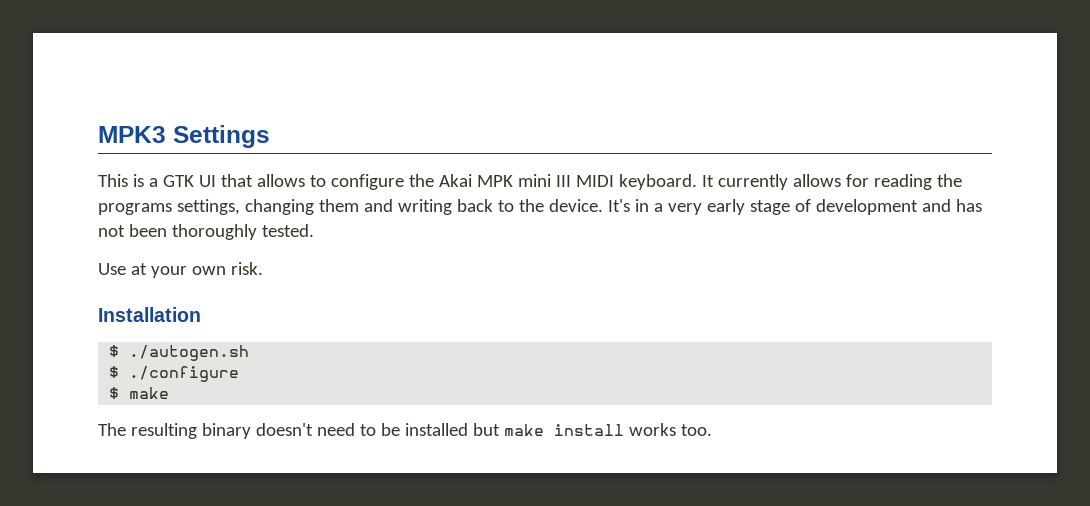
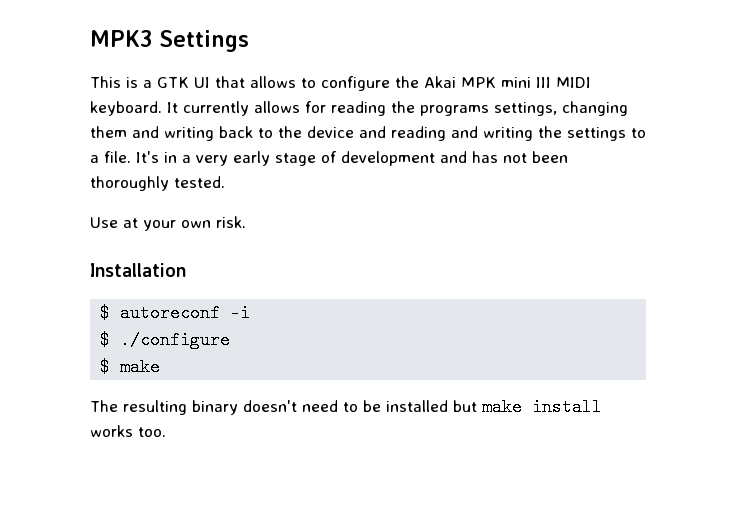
[548,199,603,212] device. -> [307,126,646,141] [90,151,131,163] device and reading and writing the settings to a file.
[129,345,250,361] ./autogen.sh -> [120,304,251,322] autoreconf -i

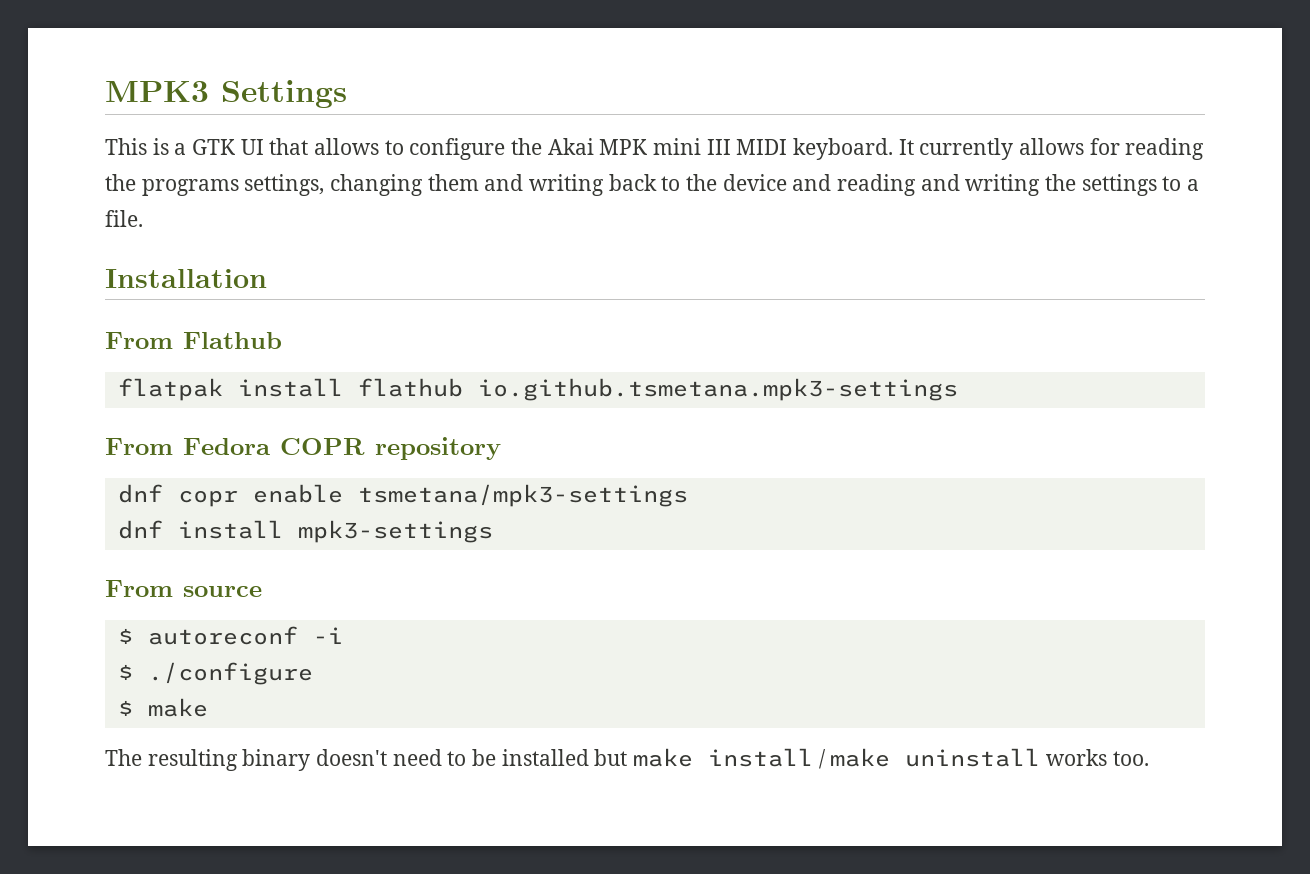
[136,151,568,166] [90,176,225,191] [90,216,246,231] [90,263,186,277] It's in a very early stage of development and has not been thoroughly tested. // Use at your own risk. // Installation -> [105,269,267,288] [105,332,282,349] [117,378,958,401] [105,437,501,460] [117,484,688,507] [117,520,493,543] [105,580,262,597] // Installation // From Flathub // flatpak install flathub io.github.tsmetana.mpk3-settings // From Fedora COPR repository // dnf copr enable tsmetana/mpk3-settings // dnf install mpk3-settings // From source
(602, 407) none -> [818,748,1041,769] / make uninstall

